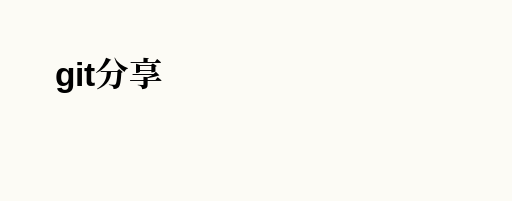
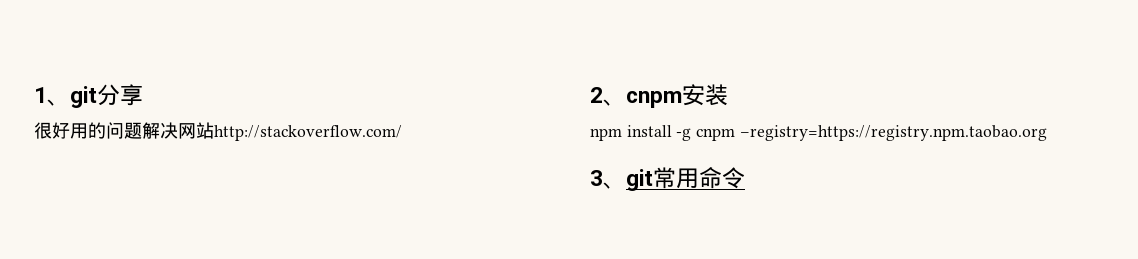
(55, 77) none -> [34,87,70,106] 1、
(163, 73) none -> [34,122,402,141] [590,84,728,108] [590,125,1047,141] [590,167,745,191] // 很好用的问题解决网站http://stackoverflow.com/ // 2、cnpm安装 // npm install -g cnpm –registry=https://registry.npm.taobao.org // 3、git常用命令

